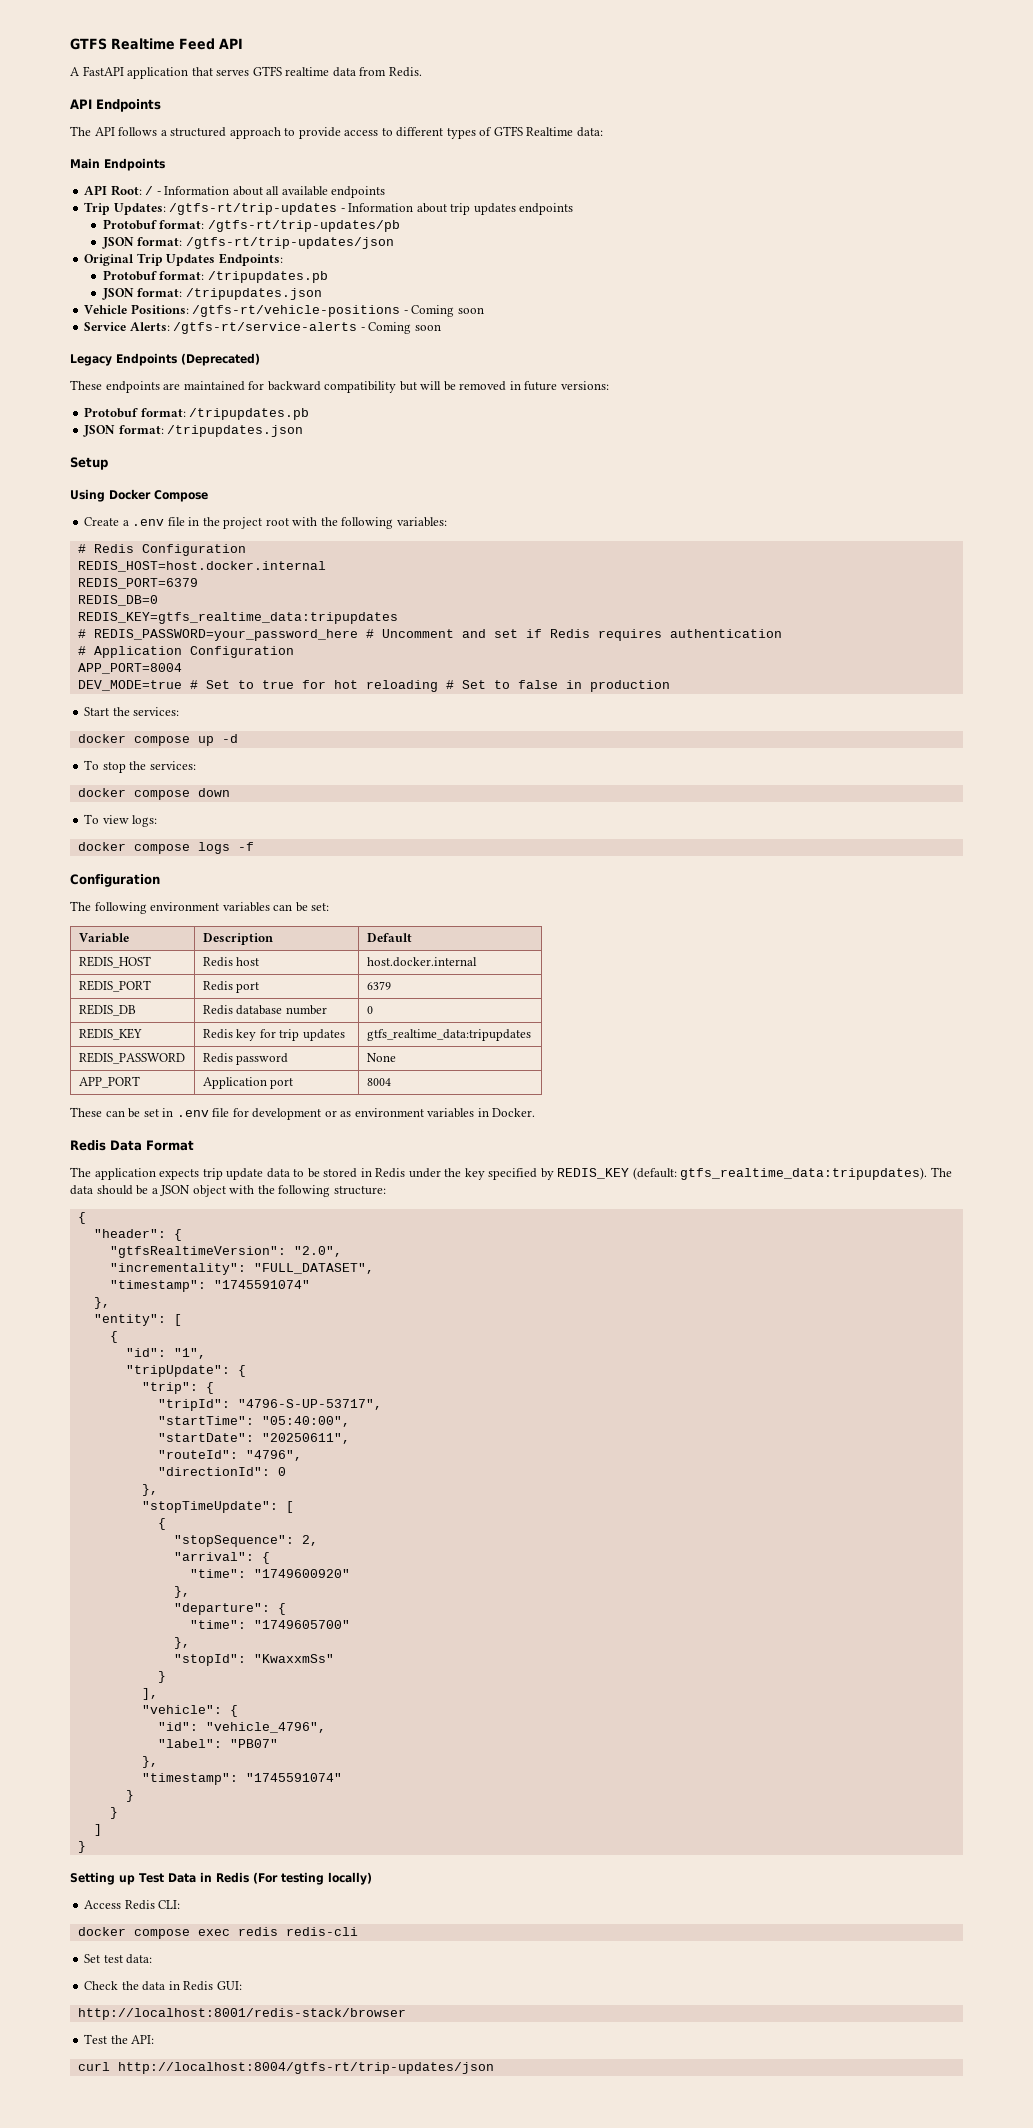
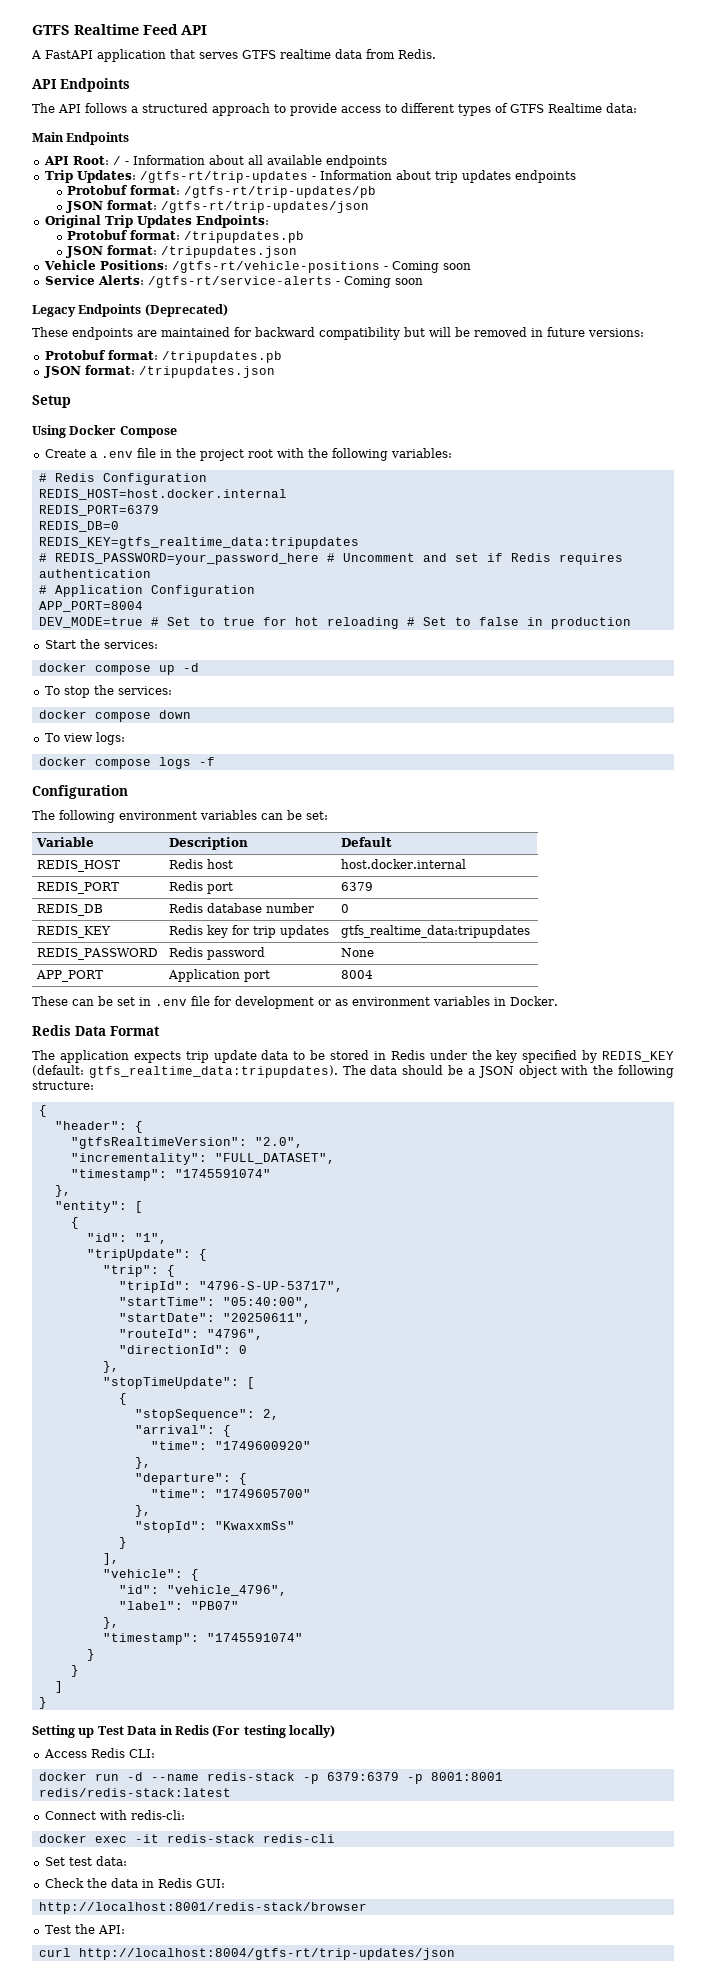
[133,1927,278,1939] compose exec redis -> [94,1772,503,1784] [38,1788,231,1797] [44,1810,185,1820] [38,1834,255,1843] run -d --name redis-stack -p 6379:6379 -p 8001:8001 redis/redis-stack:latest // Connect with redis-cli: // docker exec -it redis-stack

